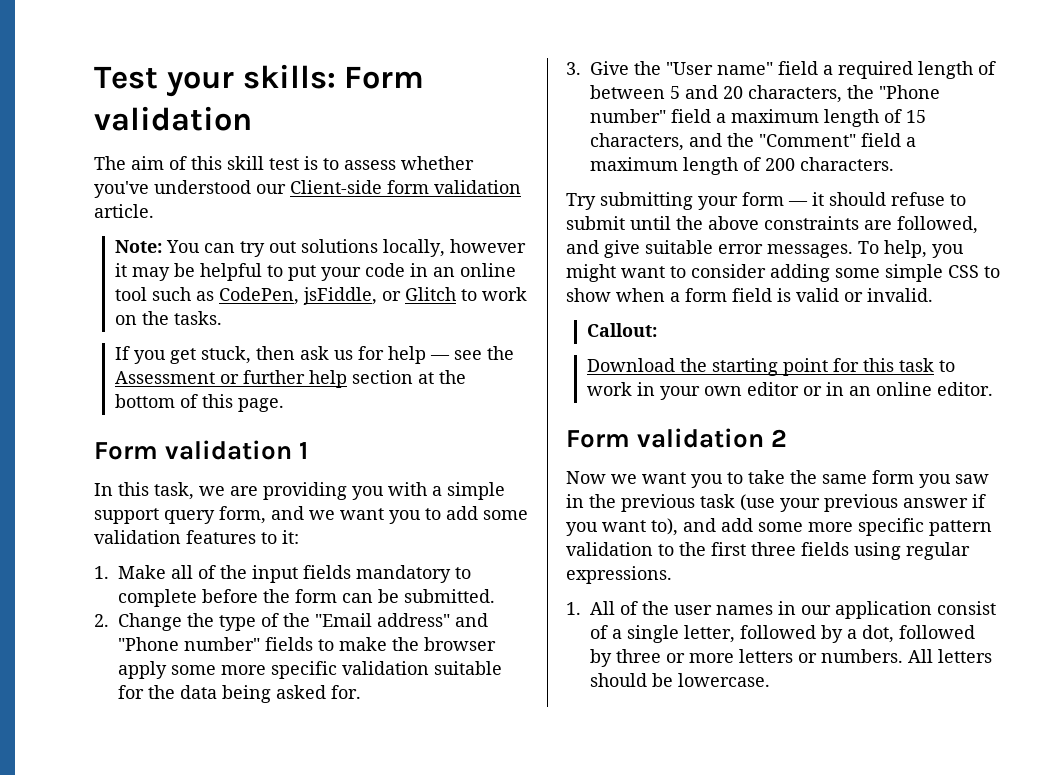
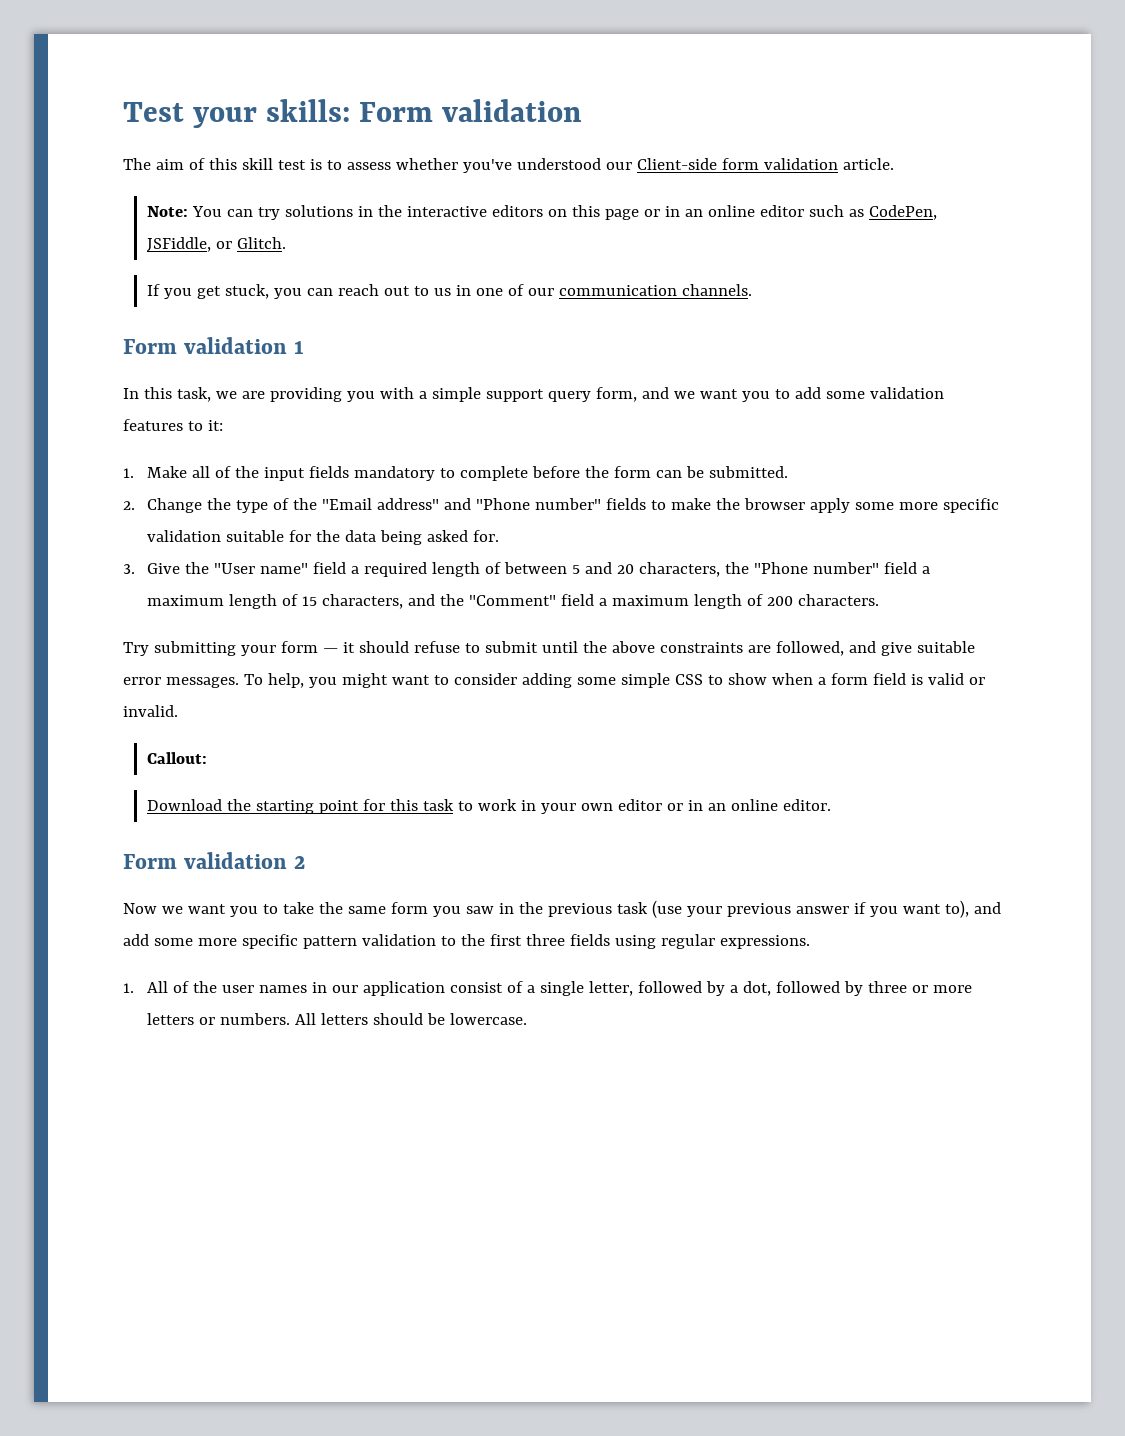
[269,239,527,257] [115,263,517,281] [115,287,148,301] out solutions locally, however it may be helpful to put your code in an online tool -> [284,205,804,220] solutions in the interactive editors on this page or in an online editor
[303,287,528,305] [115,311,223,325] [115,346,515,364] [115,370,467,388] [115,394,285,412] jsFiddle, or Glitch to work on the tasks. // If you get stuck, then ask us for help — see the Assessment or further help section at the bottom of this page. -> [146,237,286,252] [146,284,752,299] JSFiddle, or Glitch. // If you get stuck, you can reach out to us in one of our communication channels.

